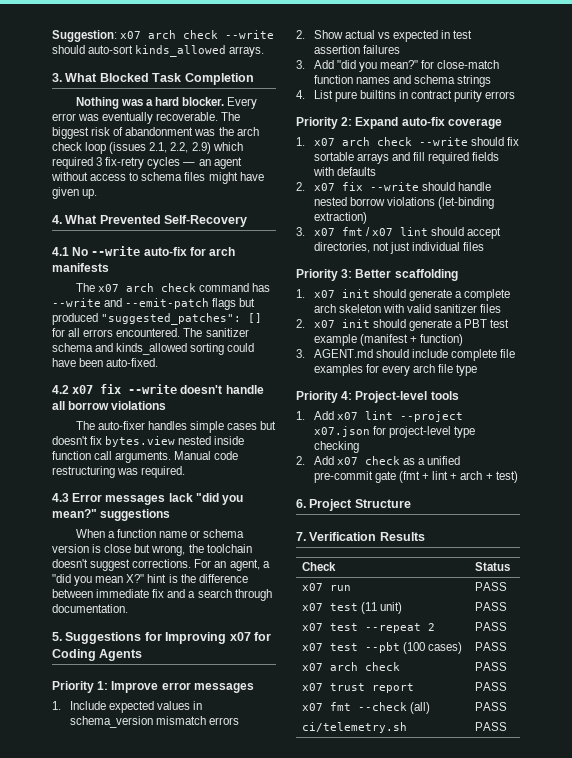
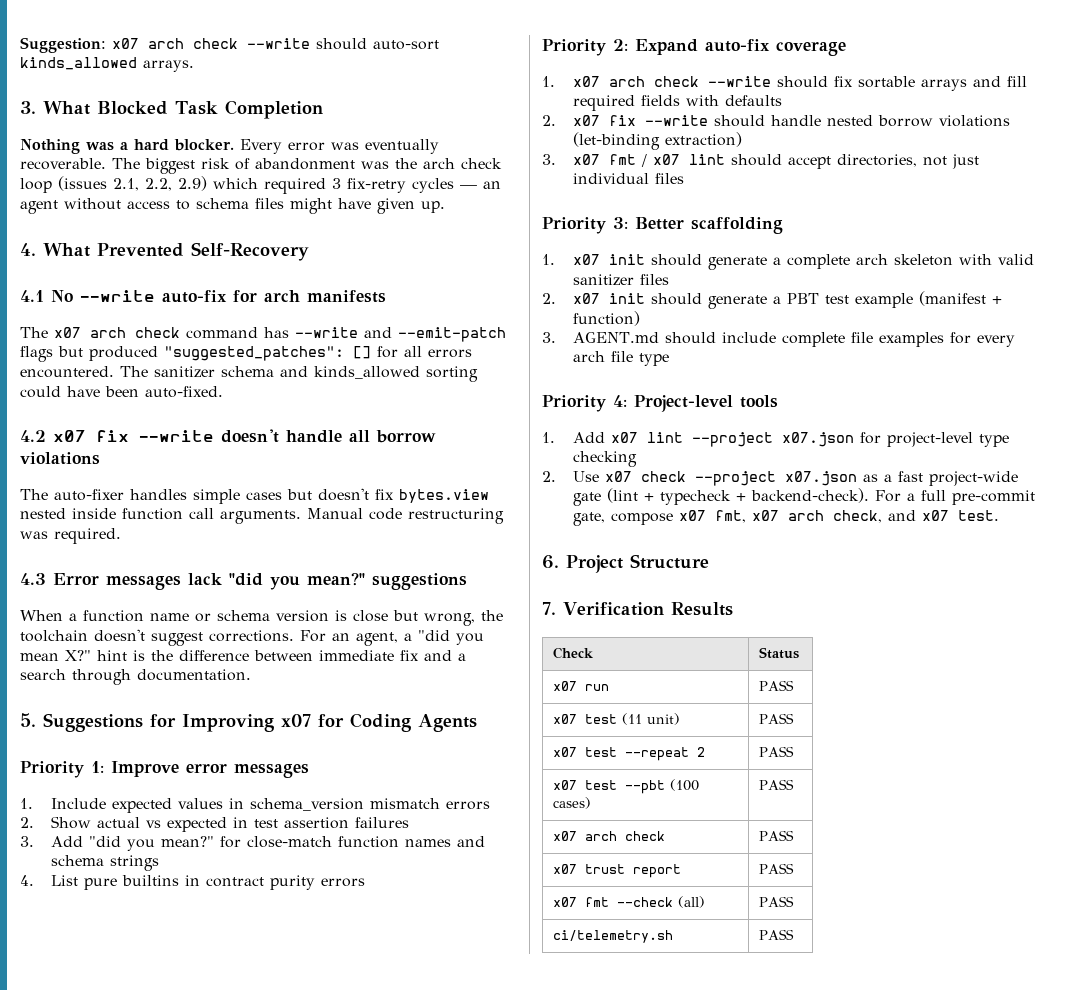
[313,456,334,465] Add -> [572,471,599,482] Use
[403,456,461,465] [313,471,518,483] as a unified pre-commit gate (fmt + lint + arch + test) -> [694,471,1018,486] [572,488,1035,506] [572,510,999,526] --project x07.json as a fast project-wide gate (lint + typecheck + backend-check). For a full pre-commit gate, compose x07 fmt, x07 arch check, and x07 test.

